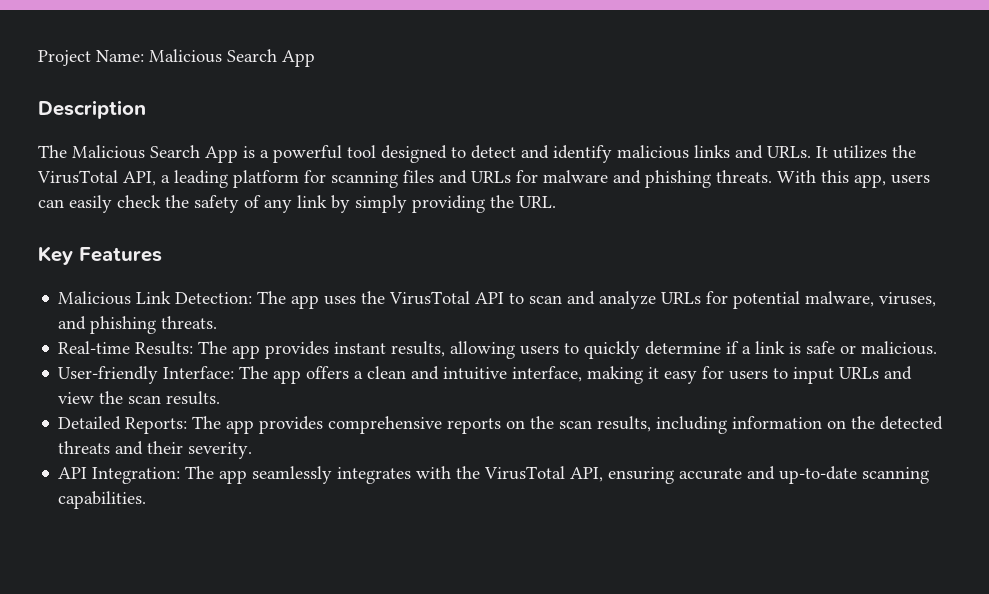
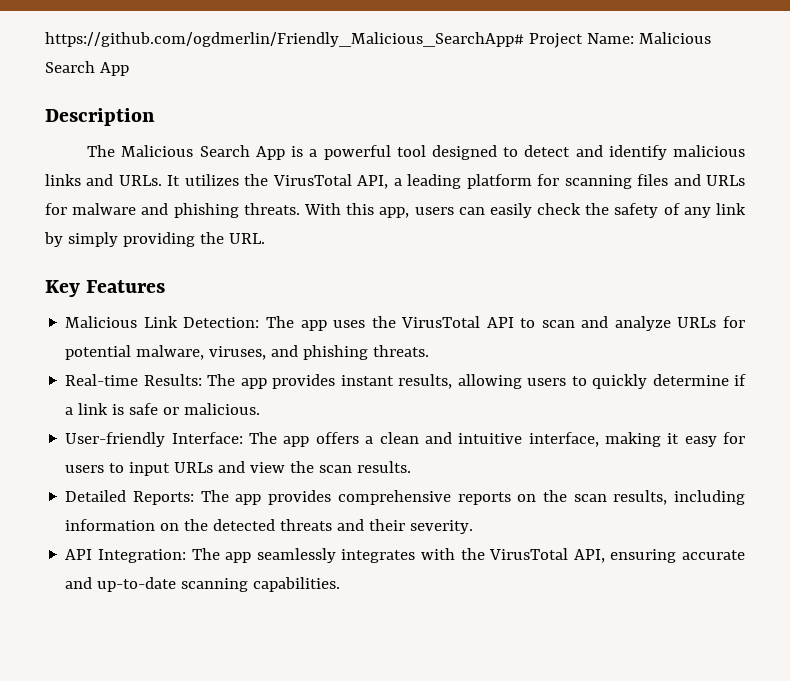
(38, 58) none -> [45,32,524,47] https://github.com/ogdmerlin/Friendly_Malicious_SearchApp#

